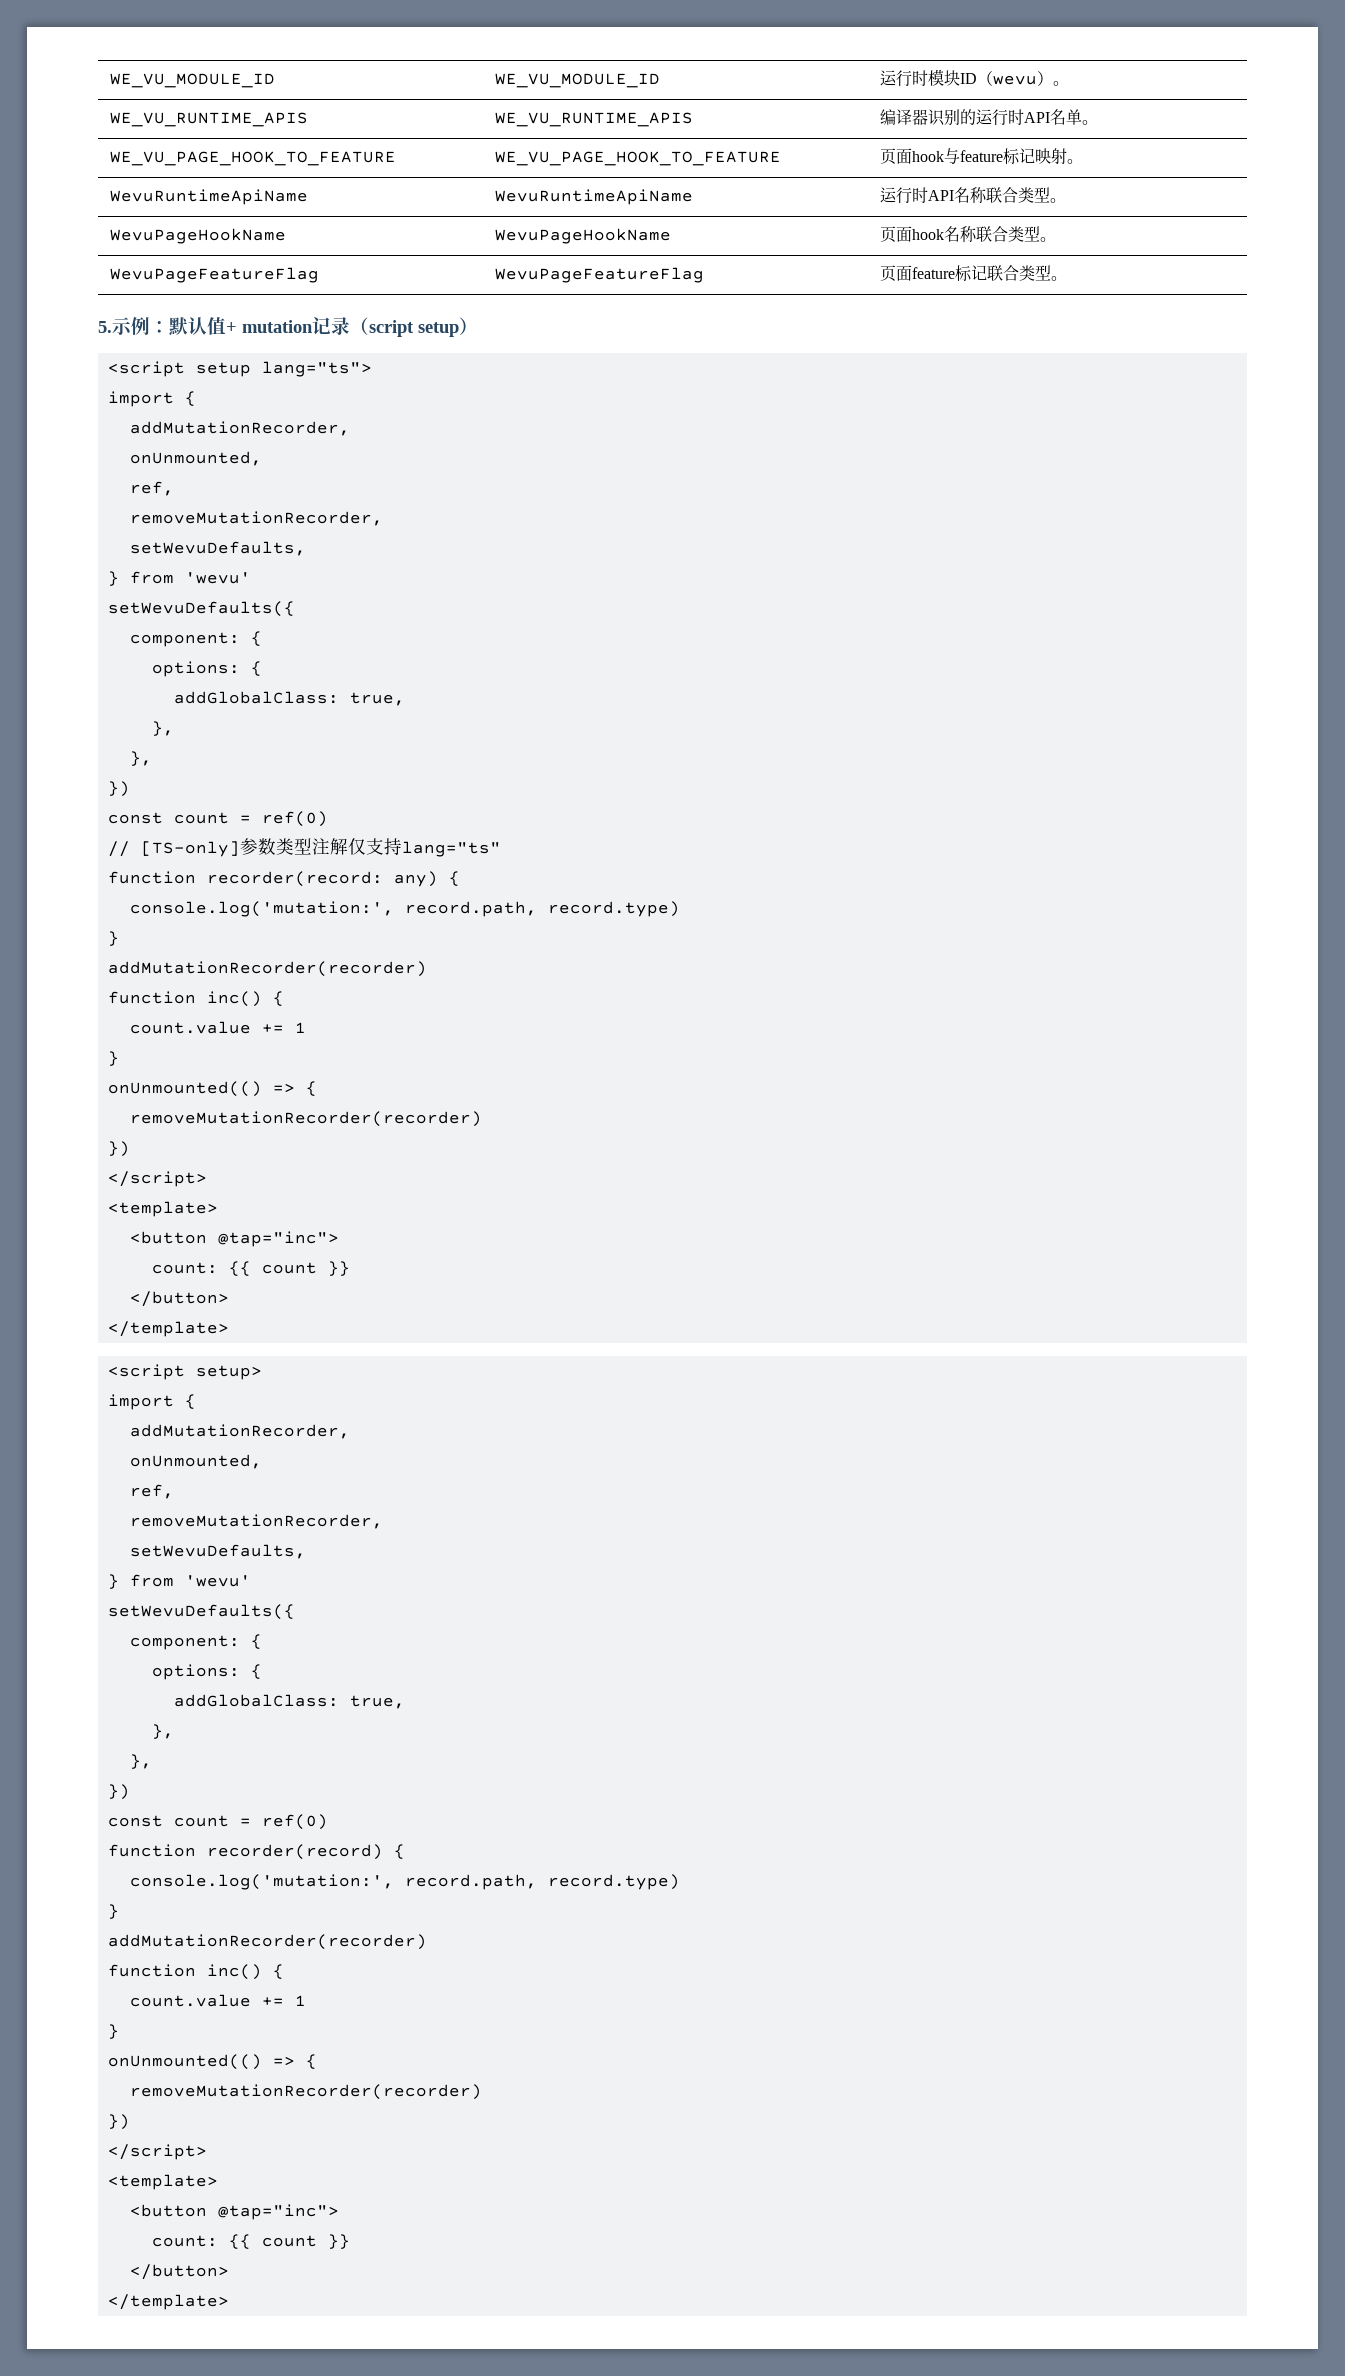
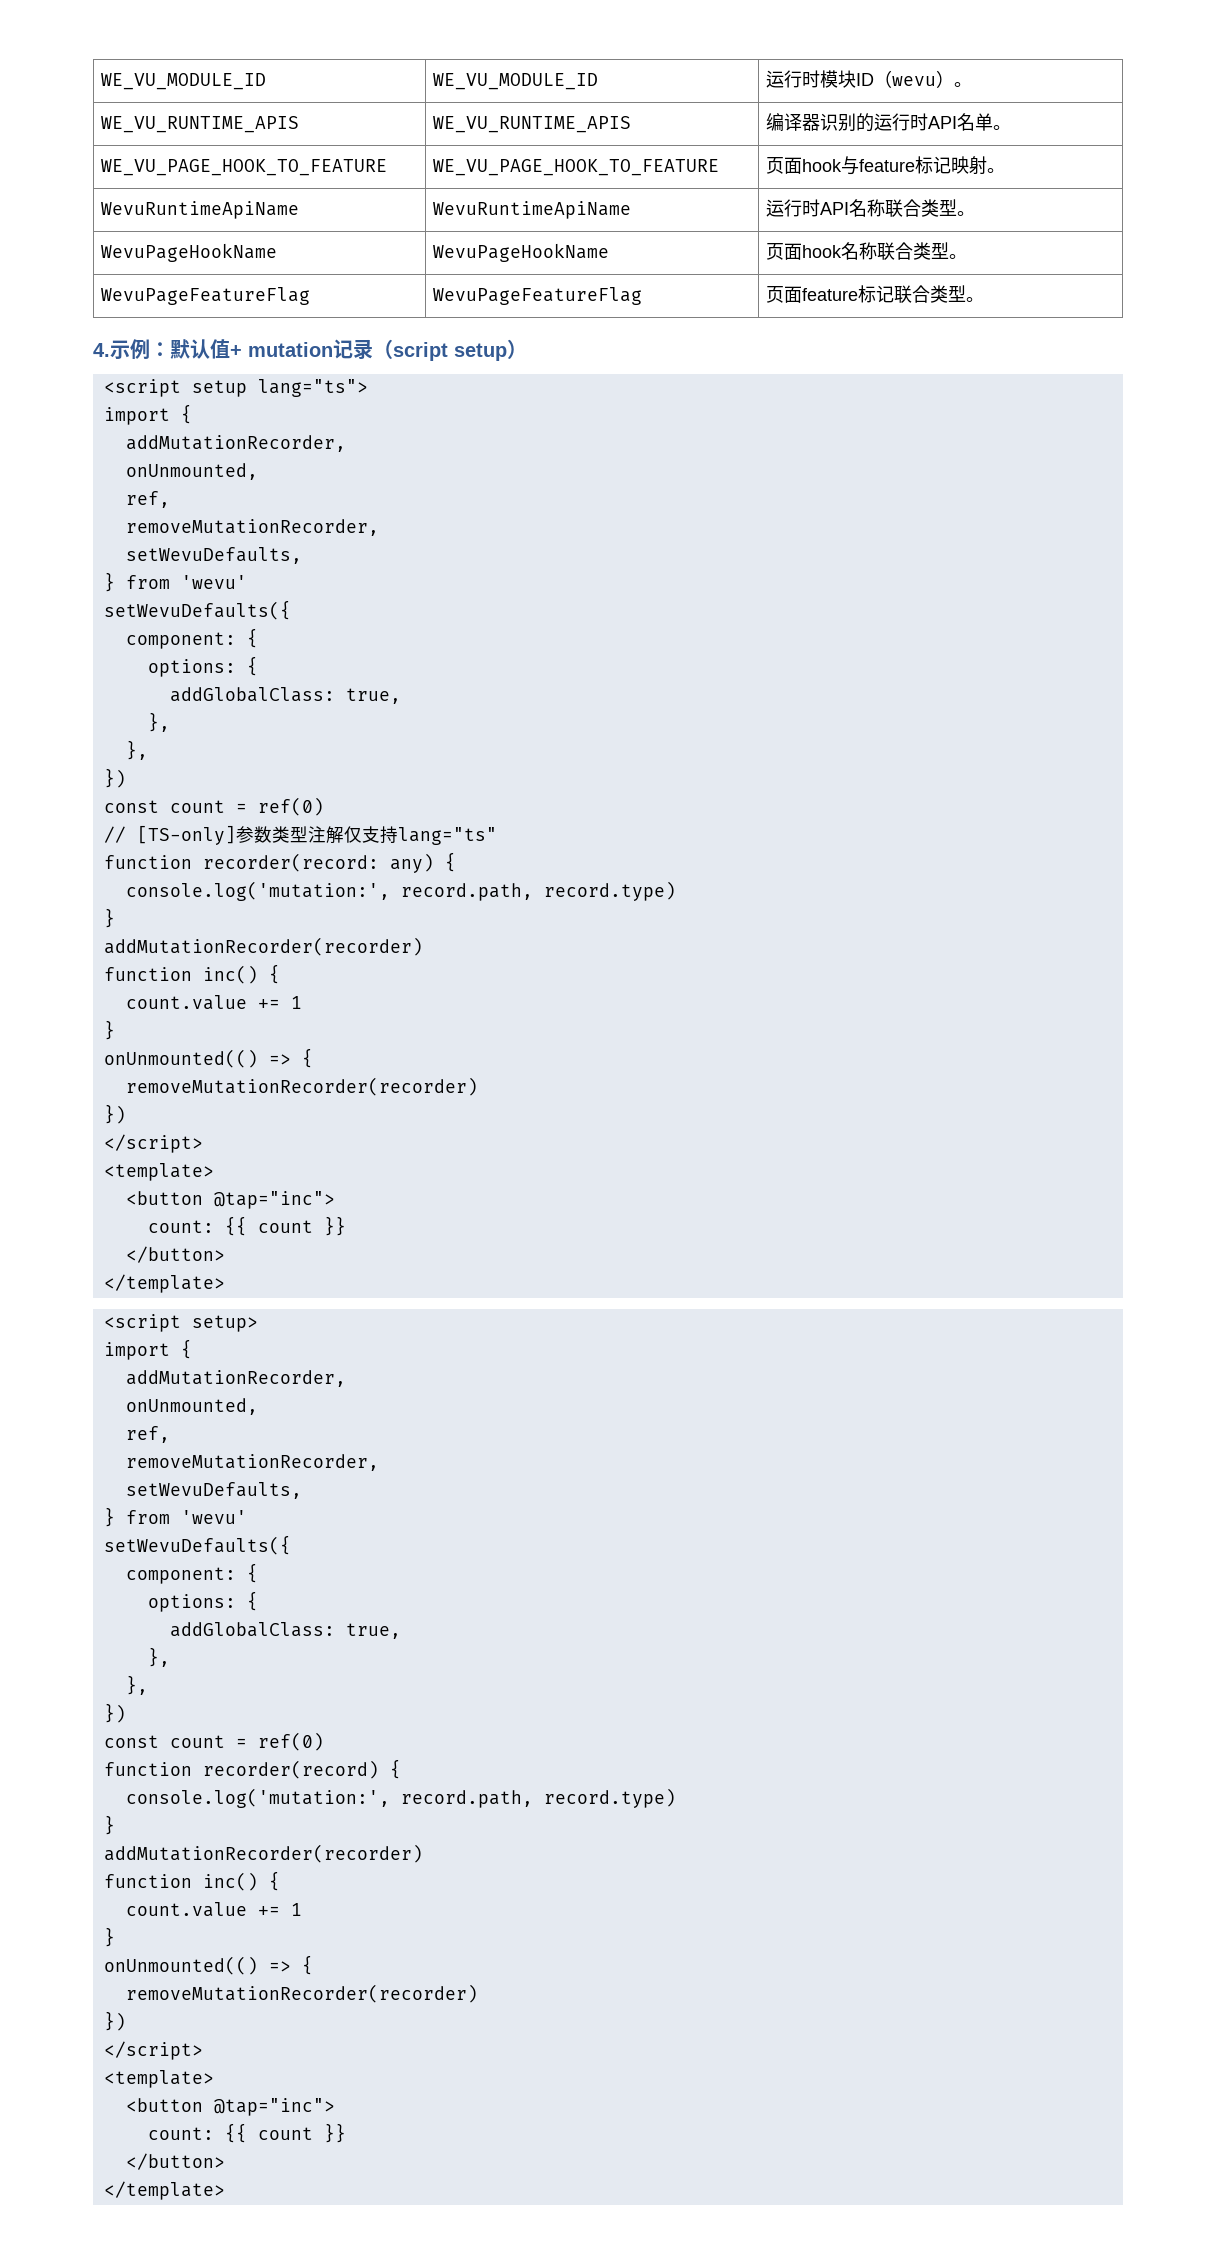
[98,321,112,333] 5. -> [93,343,110,357] 4.

